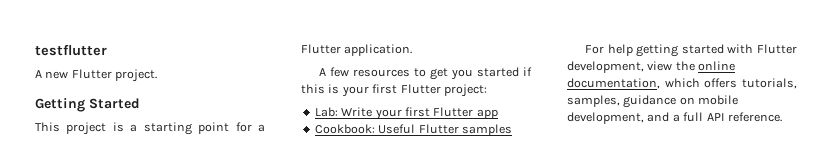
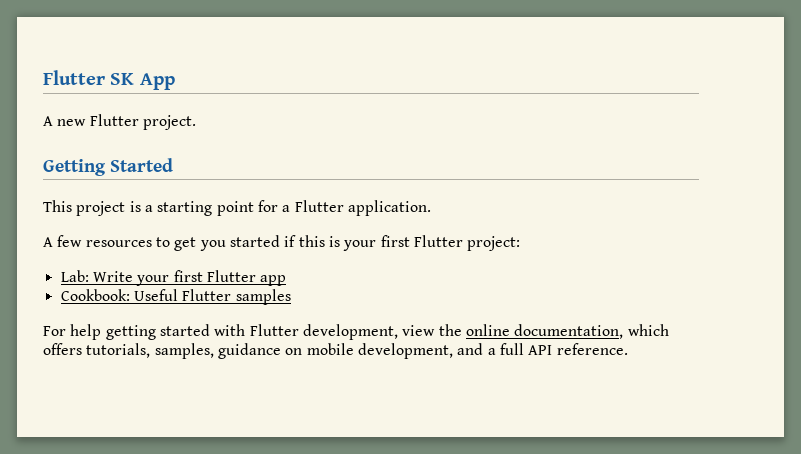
[35,44,107,56] testflutter -> [43,70,175,90] Flutter SK App

